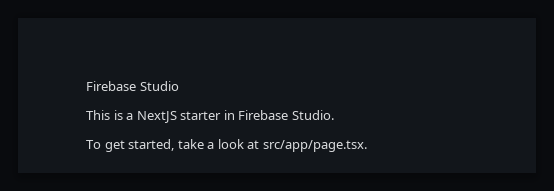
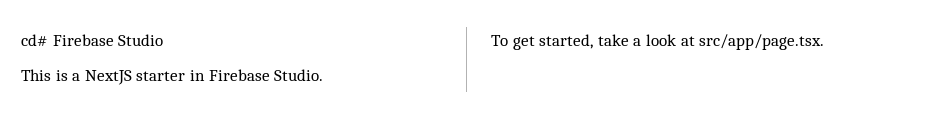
(86, 86) none -> [21,34,48,46] cd#

